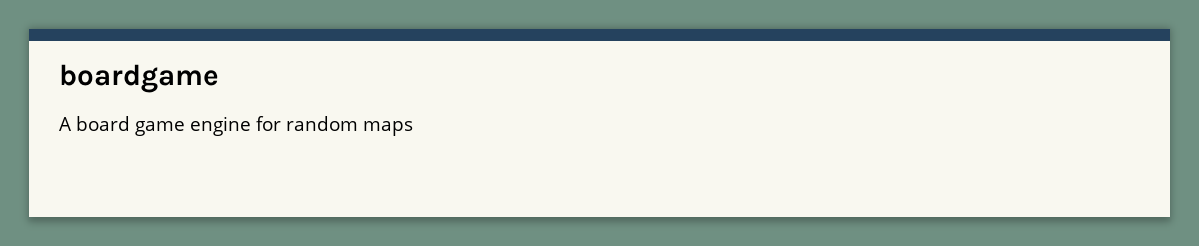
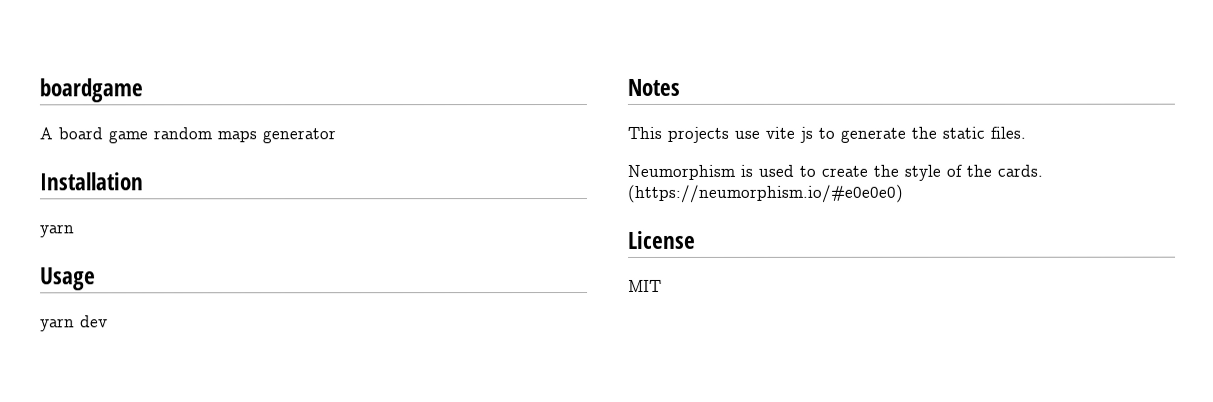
[190,116,413,136] engine for random maps -> [153,127,336,144] [39,172,143,191] [40,224,75,238] [40,267,96,291] [40,315,108,332] [627,78,680,96] [627,126,1026,143] [627,164,1043,181] [627,184,904,203] [628,230,696,249] [628,279,662,292] random maps generator // Installation // yarn // Usage // yarn dev // Notes // This projects use vite js to generate the static files. // Neumorphism is used to create the style of the cards. (https://neumorphism.io/#e0e0e0) // License // MIT

